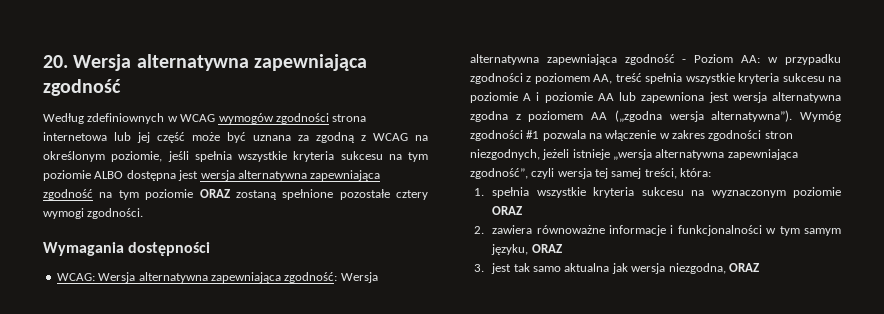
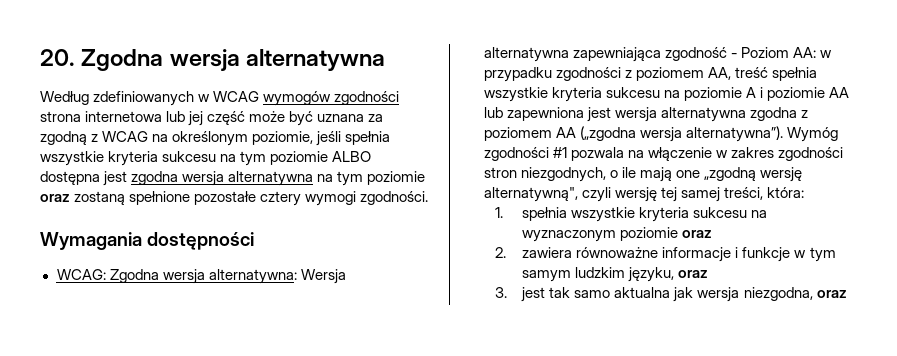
[73,54,367,71] [43,79,121,96] Wersja alternatywna zapewniająca zgodność -> [81,49,386,71] Zgodna wersja alternatywna
[87,113,165,124] zdefiniownych -> [93,91,195,106] zdefiniowanych
[200,170,381,181] [43,189,231,200] wersja alternatywna zapewniająca zgodność na tym poziomie ORAZ -> [131,171,426,186] [40,194,70,202] zgodna wersja alternatywna na tym poziomie oraz
[98,272,338,283] Wersja alternatywna zapewniająca zgodność: -> [109,269,297,284] Zgodna wersja alternatywna:
[542,149,798,160] [469,168,592,179] jeżeli istnieje „wersja alternatywna zapewniająca zgodność”, czyli wersja -> [609,167,802,182] [483,187,657,202] o ile mają one „zgodną wersję alternatywną", czyli wersję
[492,206,524,215] ORAZ -> [682,230,713,238] oraz
[677,225,762,236] funkcjonalności -> [742,247,791,262] funkcje
[491,244,563,255] języku, ORAZ -> [575,267,709,282] ludzkim języku, oraz
[728,263,760,272] ORAZ -> [816,290,847,298] oraz

